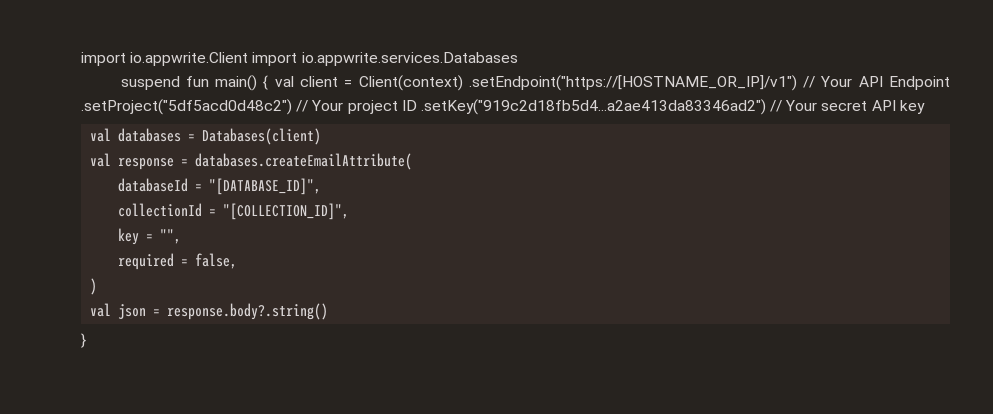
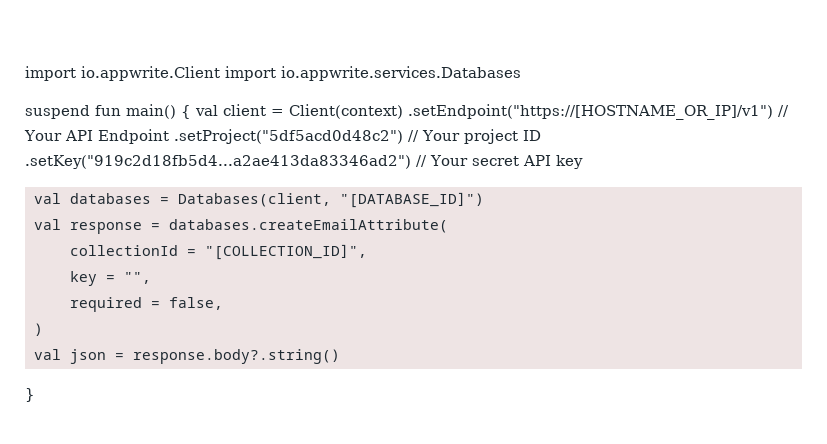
[202,128,322,145] Databases(client) -> [177,192,484,208] Databases(client, "[DATABASE_ID]")
[118,178,322,195] // databaseId = "[DATABASE_ID]", -> (448, 226) none

